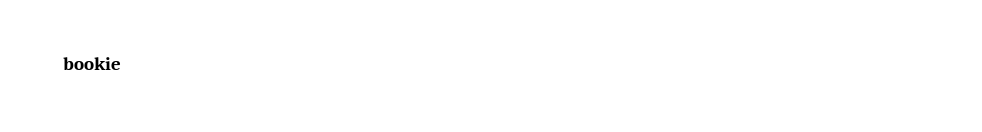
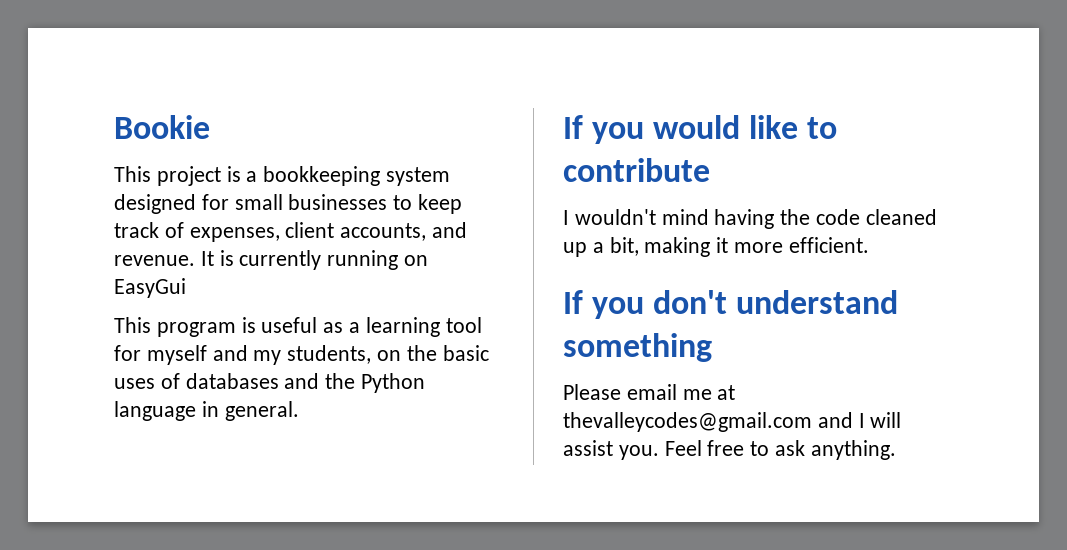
[63,57,121,70] bookie -> [114,115,210,139] [114,166,451,186] [114,194,463,214] [114,222,468,242] [114,250,429,270] [114,278,186,298] [114,317,482,337] [114,345,489,365] [114,373,426,393] [114,401,299,421] [563,115,838,144] [563,158,710,182] [563,209,937,229] [563,237,869,257] [563,290,899,319] [563,333,712,362] [563,384,736,400] [563,412,902,432] [563,440,896,460] Bookie // This project is a bookkeeping system designed for small businesses to keep track of expenses, client accounts, and revenue. It is currently running on EasyGui // This program is useful as a learning tool for myself and my students, on the basic uses of databases and the Python language in general. // If you would like to contribute // I wouldn't mind having the code cleaned up a bit, making it more efficient. // If you don't understand something // Please email me at thevalleycodes@gmail.com and I will assist you. Feel free to ask anything.

